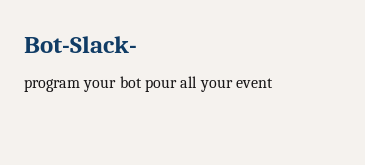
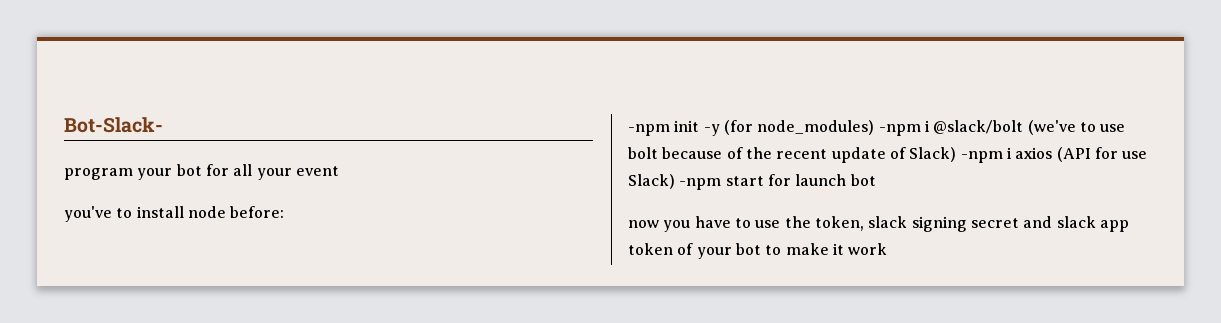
[144,79,177,92] pour -> [205,164,229,176] for
(273, 83) none -> [64,206,285,222] [628,120,1126,136] [628,147,1148,163] [628,174,876,190] [628,216,1129,232] [628,243,888,259] // you've to install node before: // -npm init -y (for node_modules) -npm i @slack/bolt (we've to use bolt because of the recent update of Slack) -npm i axios (API for use Slack) -npm start for launch bot // now you have to use the token, slack signing secret and slack app token of your bot to make it work

